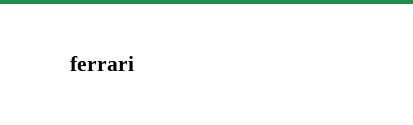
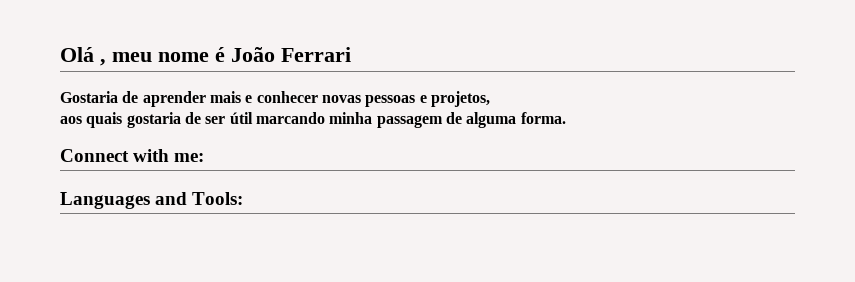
[70,56,134,71] ferrari -> [60,47,351,66] [60,91,490,107] [60,112,566,128] [60,149,205,162] [60,192,244,209] Olá , meu nome é João Ferrari // Gostaria de aprender mais e conhecer novas pessoas e projetos, // aos quais gostaria de ser útil marcando minha passagem de alguma forma. // Connect with me: // Languages and Tools:

